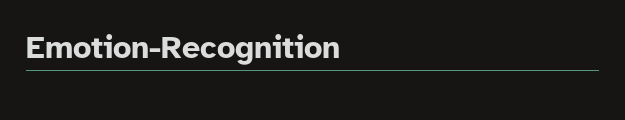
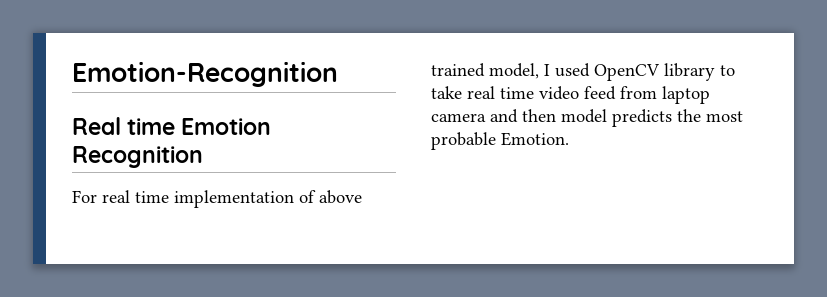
(340, 49) none -> [72,117,272,135] [72,146,203,168] [72,190,362,208] [431,63,735,81] [431,86,710,104] [431,109,743,127] [431,132,569,150] // Real time Emotion Recognition // For real time implementation of above trained model, I used OpenCV library to take real time video feed from laptop camera and then model predicts the most probable Emotion.

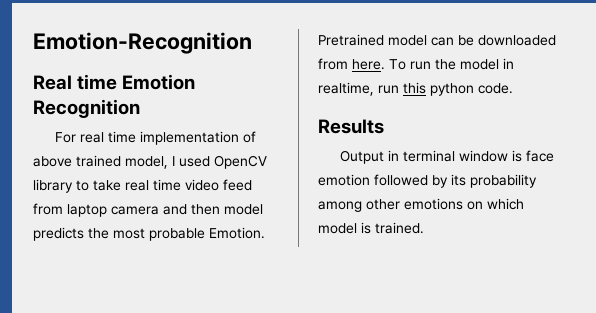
(569, 139) none -> [318,34,556,46] [318,58,514,70] [318,82,513,96] [318,119,384,134] [339,150,554,164] [318,174,537,188] [318,198,524,212] [318,222,424,234] Pretrained model can be downloaded from here. To run the model in realtime, run this python code. // Results // Output in terminal window is face emotion followed by its probability among other emotions on which model is trained.

